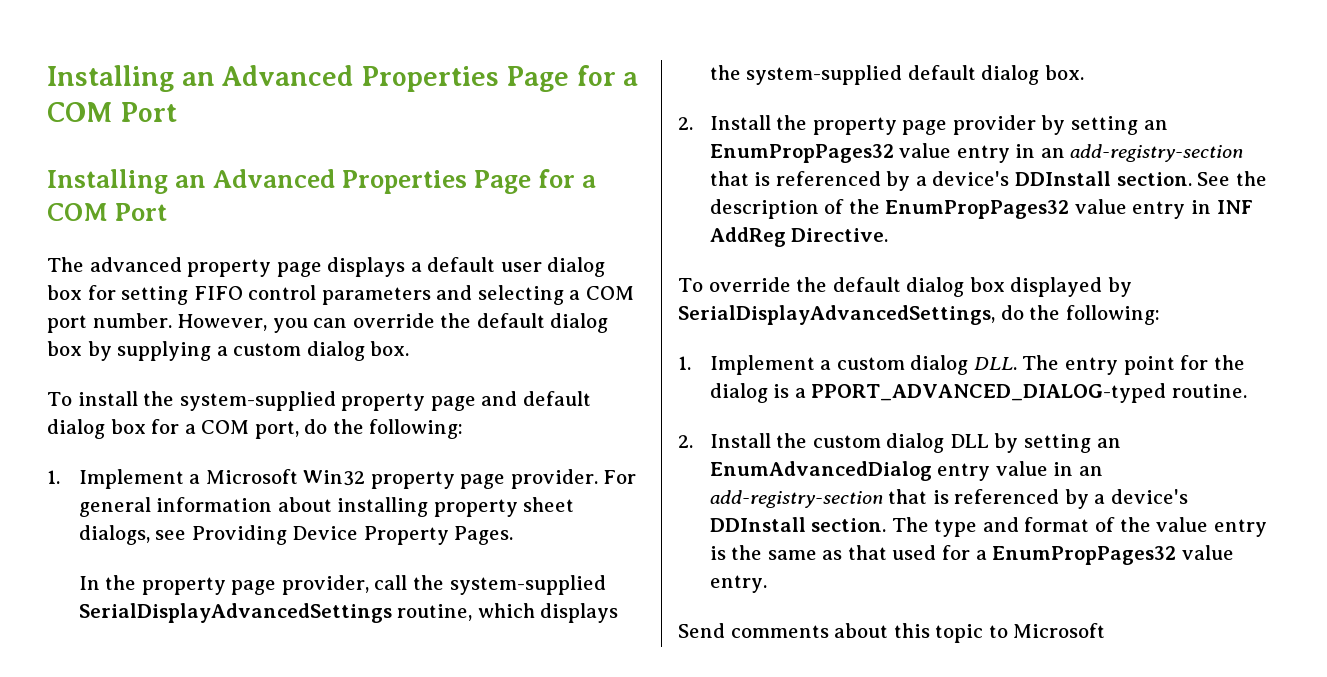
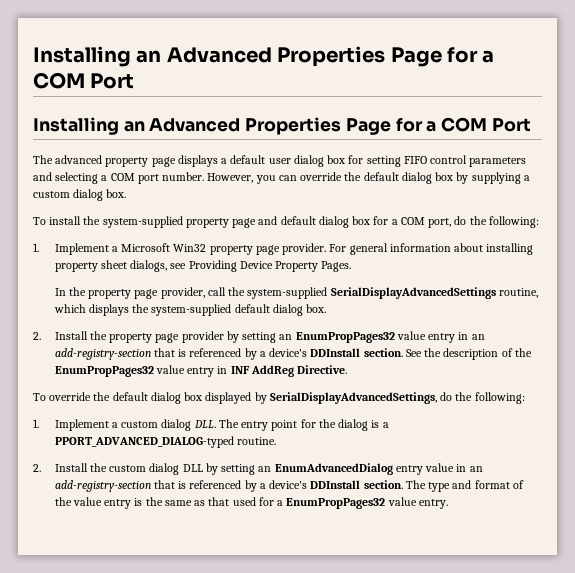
[678,623,1106,643] // Send comments about this topic to Microsoft -> (448, 504) none

